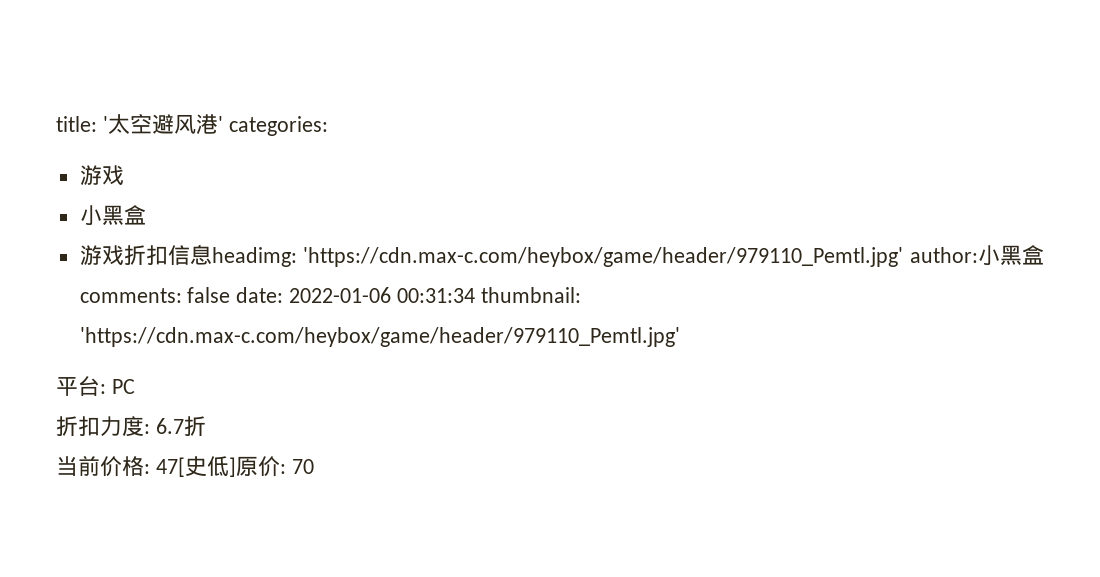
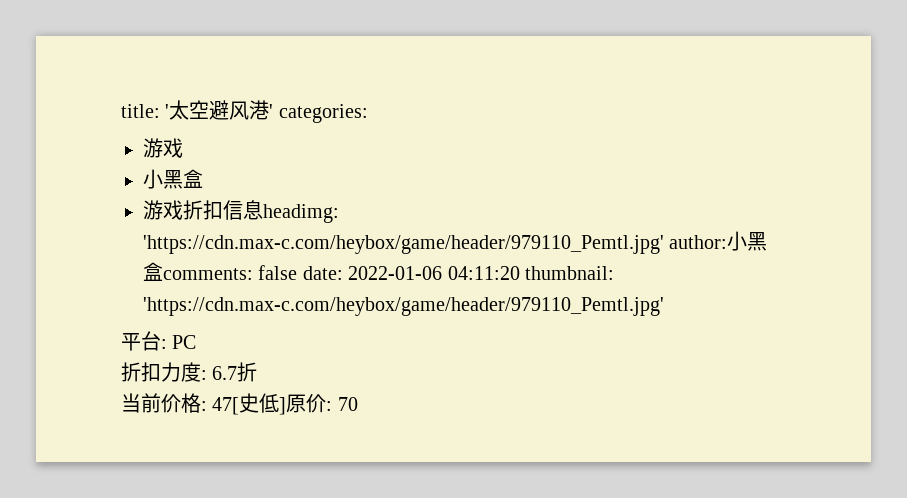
[396,288,475,303] 00:31:34 -> [447,266,520,280] 04:11:20

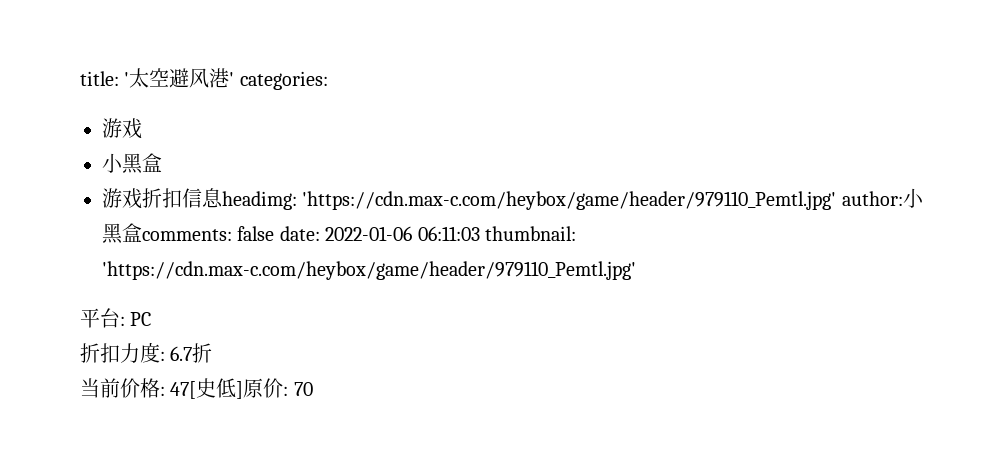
[447,266,520,280] 04:11:20 -> [417,226,480,241] 06:11:03

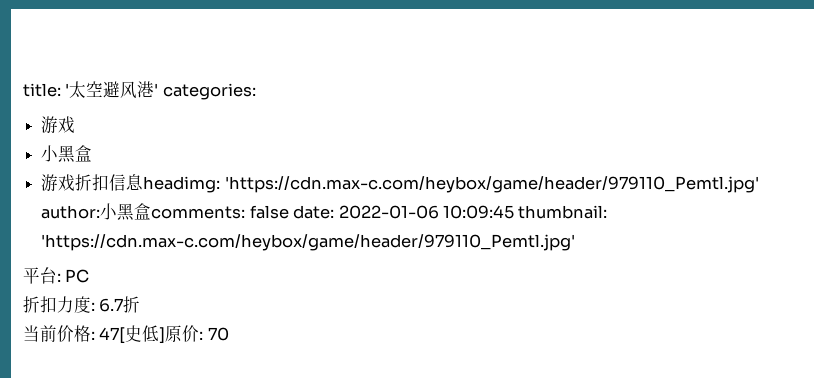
[417,226,480,241] 06:11:03 -> [442,205,514,219] 10:09:45

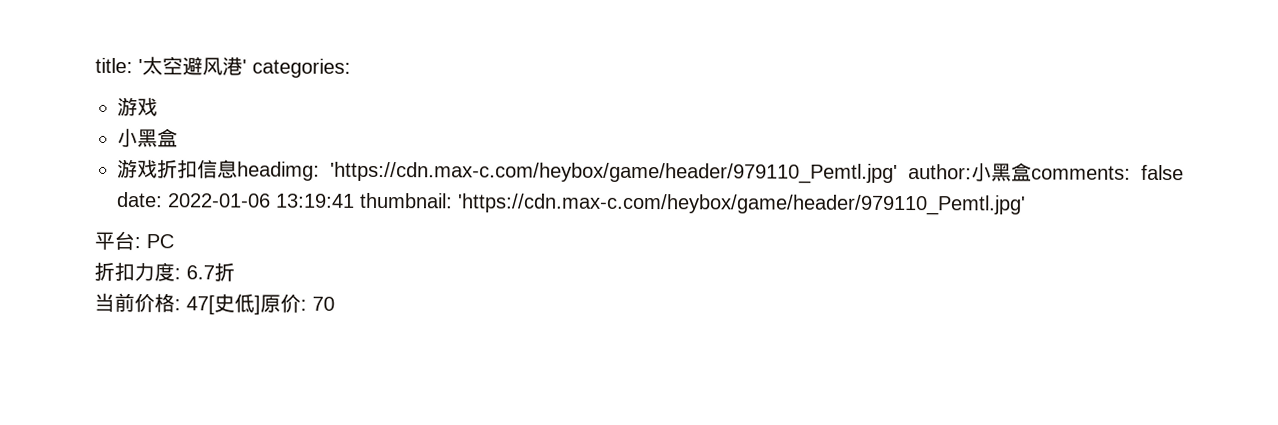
[442,205,514,219] 10:09:45 -> [276,193,355,208] 13:19:41

